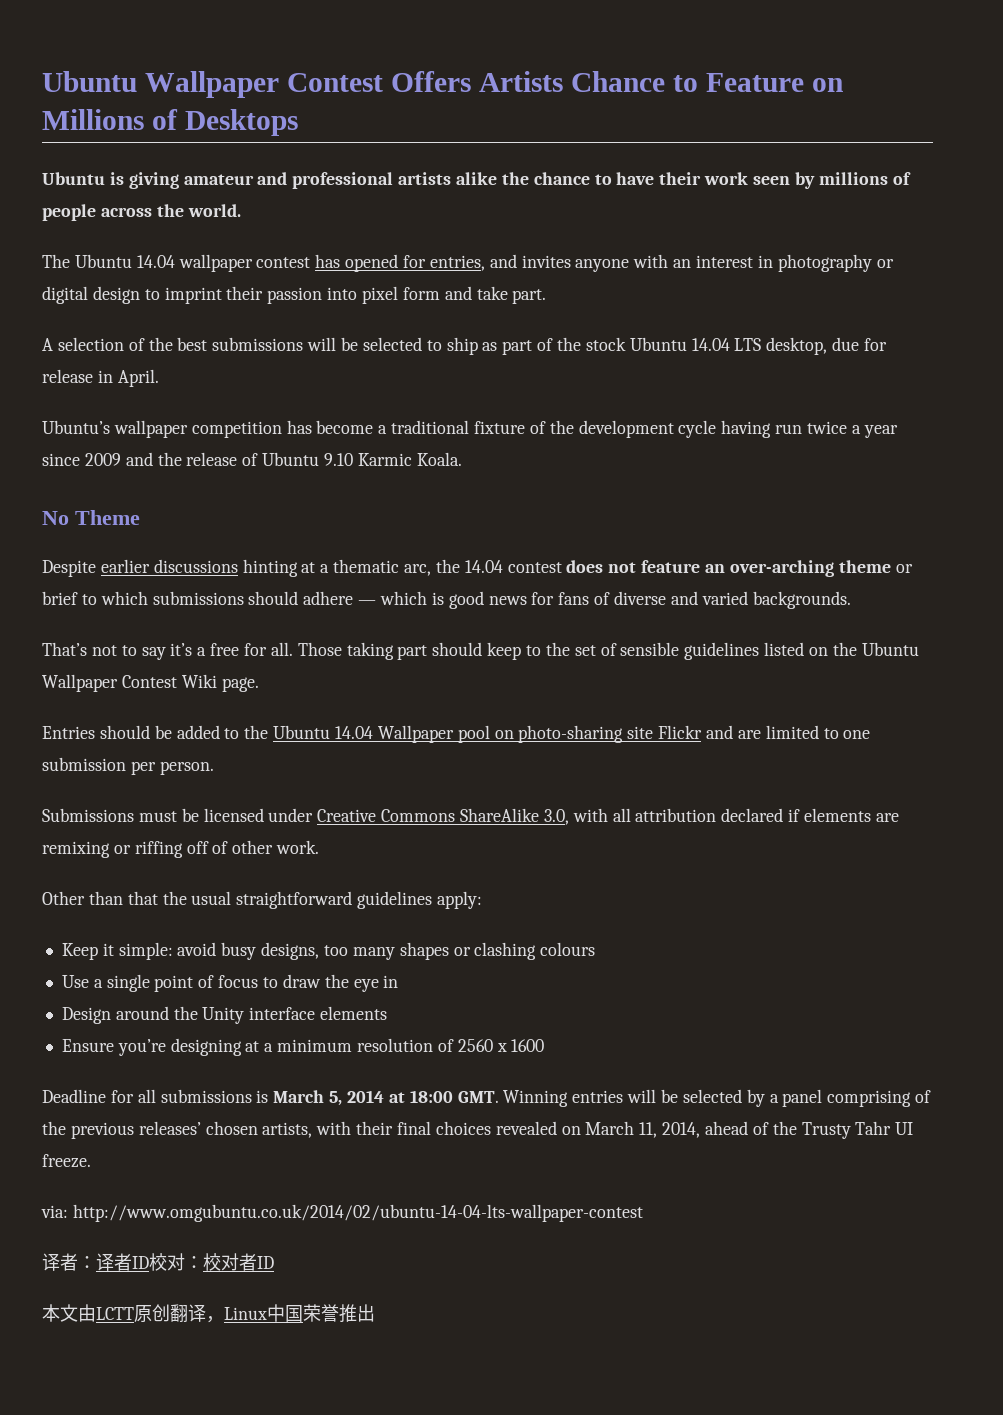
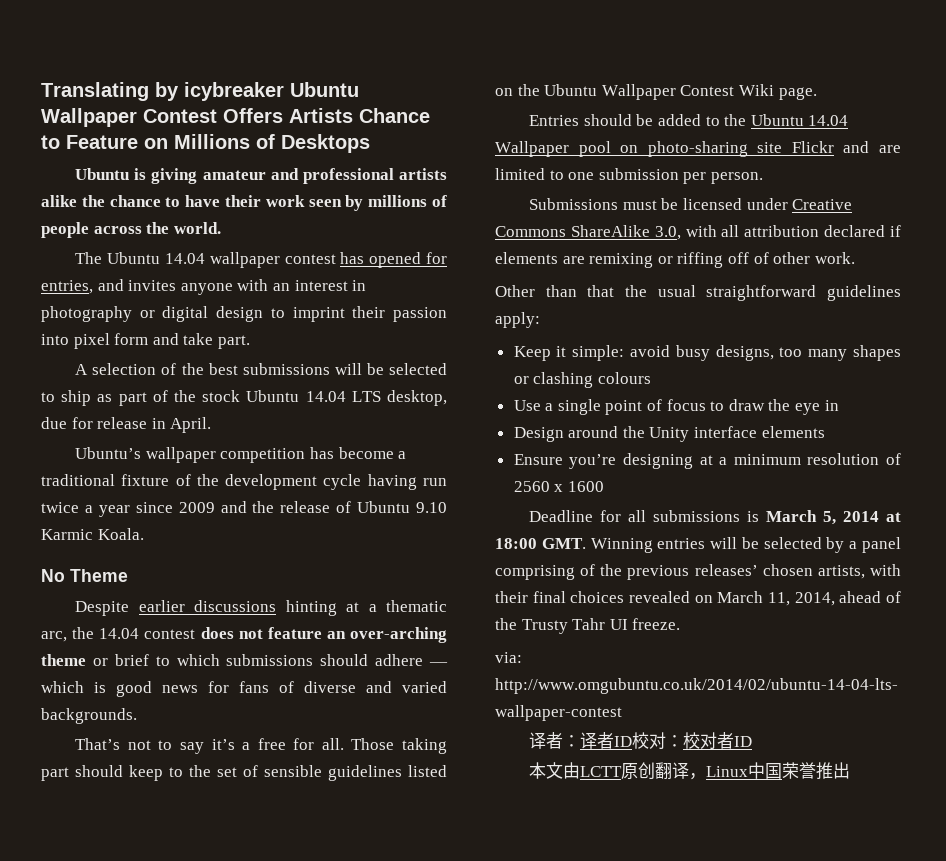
(42, 81) none -> [41,82,284,101] Translating by icybreaker

